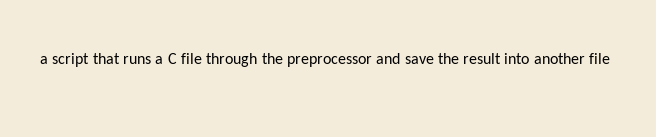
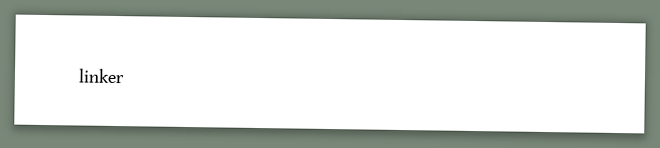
[40,53,611,67] a script that runs a C file through the preprocessor and save the result into another file -> [78,68,125,84] linker

